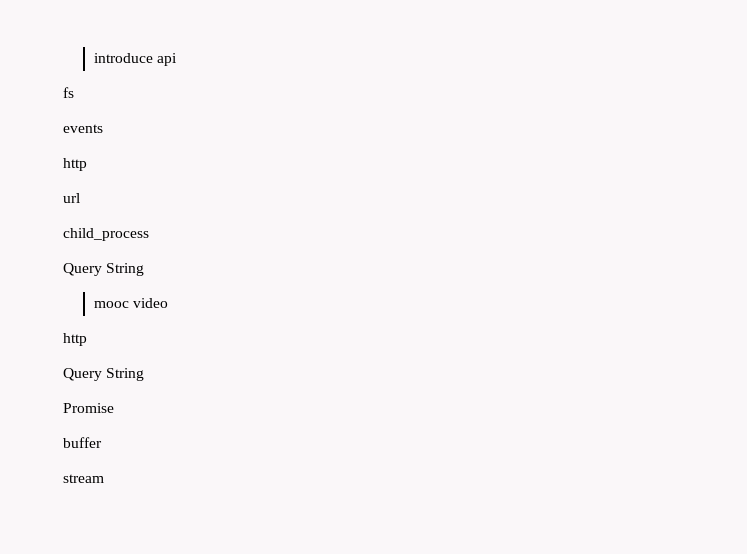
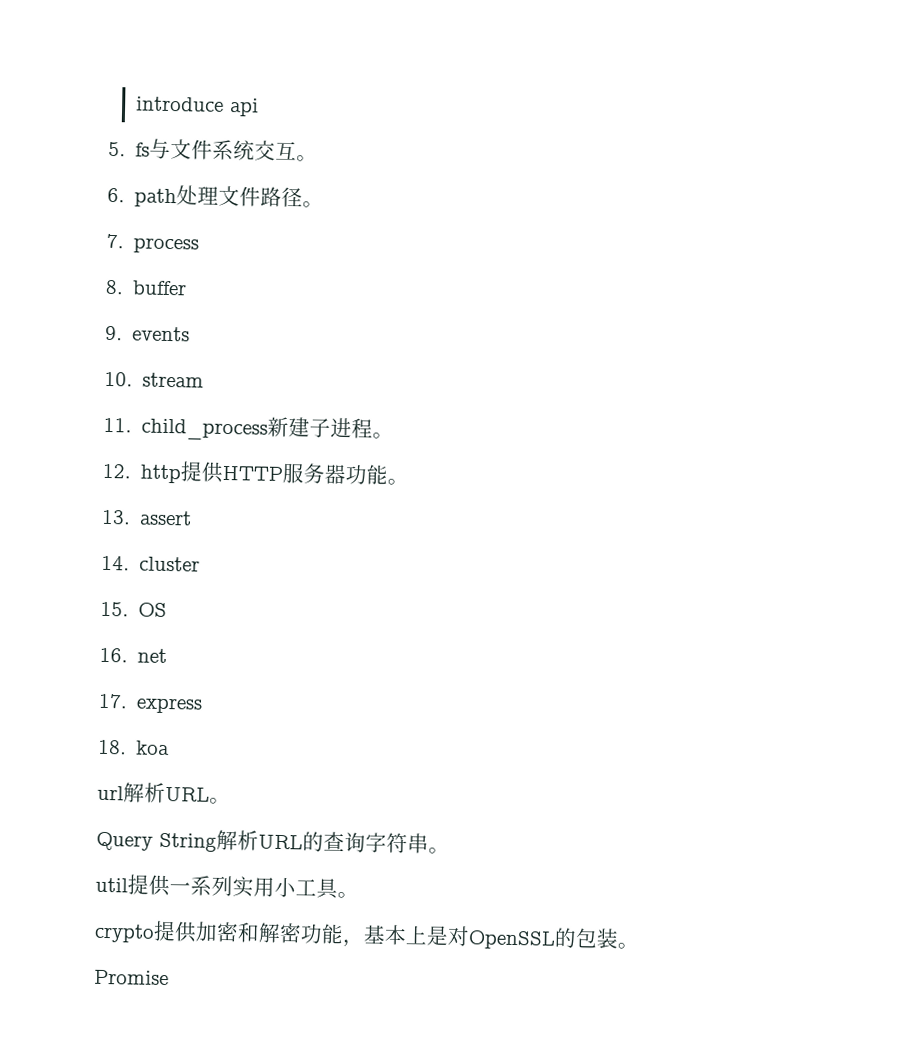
(178, 59) none -> [108,141,126,157] 5.
[63,124,103,133] [63,158,87,171] // events // http -> [149,138,319,162] [107,185,325,208] [106,233,200,254] [105,279,188,296] [105,325,191,342] [104,371,205,388] [103,416,395,441] [102,461,410,486] [101,509,193,526] [101,555,201,572] [100,601,168,618] [99,647,168,664] [98,693,203,714] [98,739,171,756] 与文件系统交互。 // 6. path处理文件路径。 // 7. process // 8. buffer // 9. events // 10. stream // 11. child_process新建子进程。 // 12. http提供HTTP服务器功能。 // 13. assert // 14. cluster // 15. OS // 16. net // 17. express // 18. koa
[63,228,149,241] [63,263,145,276] [93,298,169,308] [63,333,87,346] [63,368,145,381] // child_process // Query String // mooc video // http // Query String -> [123,782,231,805] [96,829,450,854] [95,874,359,899] [94,920,639,950] 解析URL。 // Query String解析URL的查询字符串。 // util提供一系列实用小工具。 // crypto提供加密和解密功能，基本上是对OpenSSL的包装。
[63,437,102,448] [63,474,104,483] // buffer // stream -> (169, 977) none

